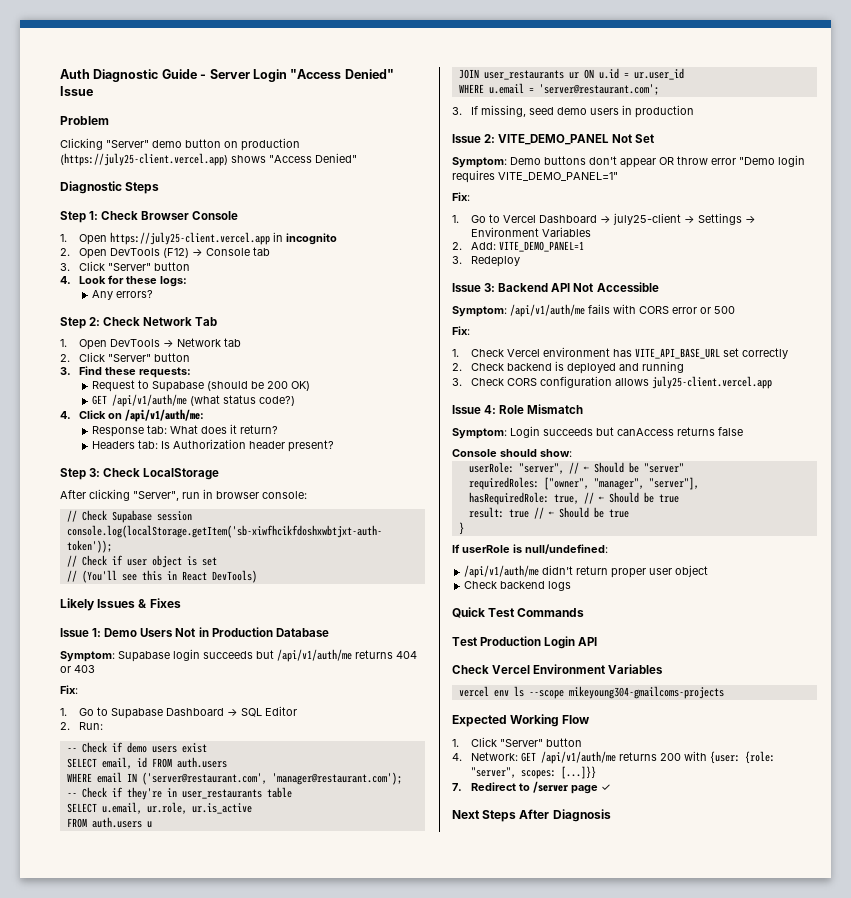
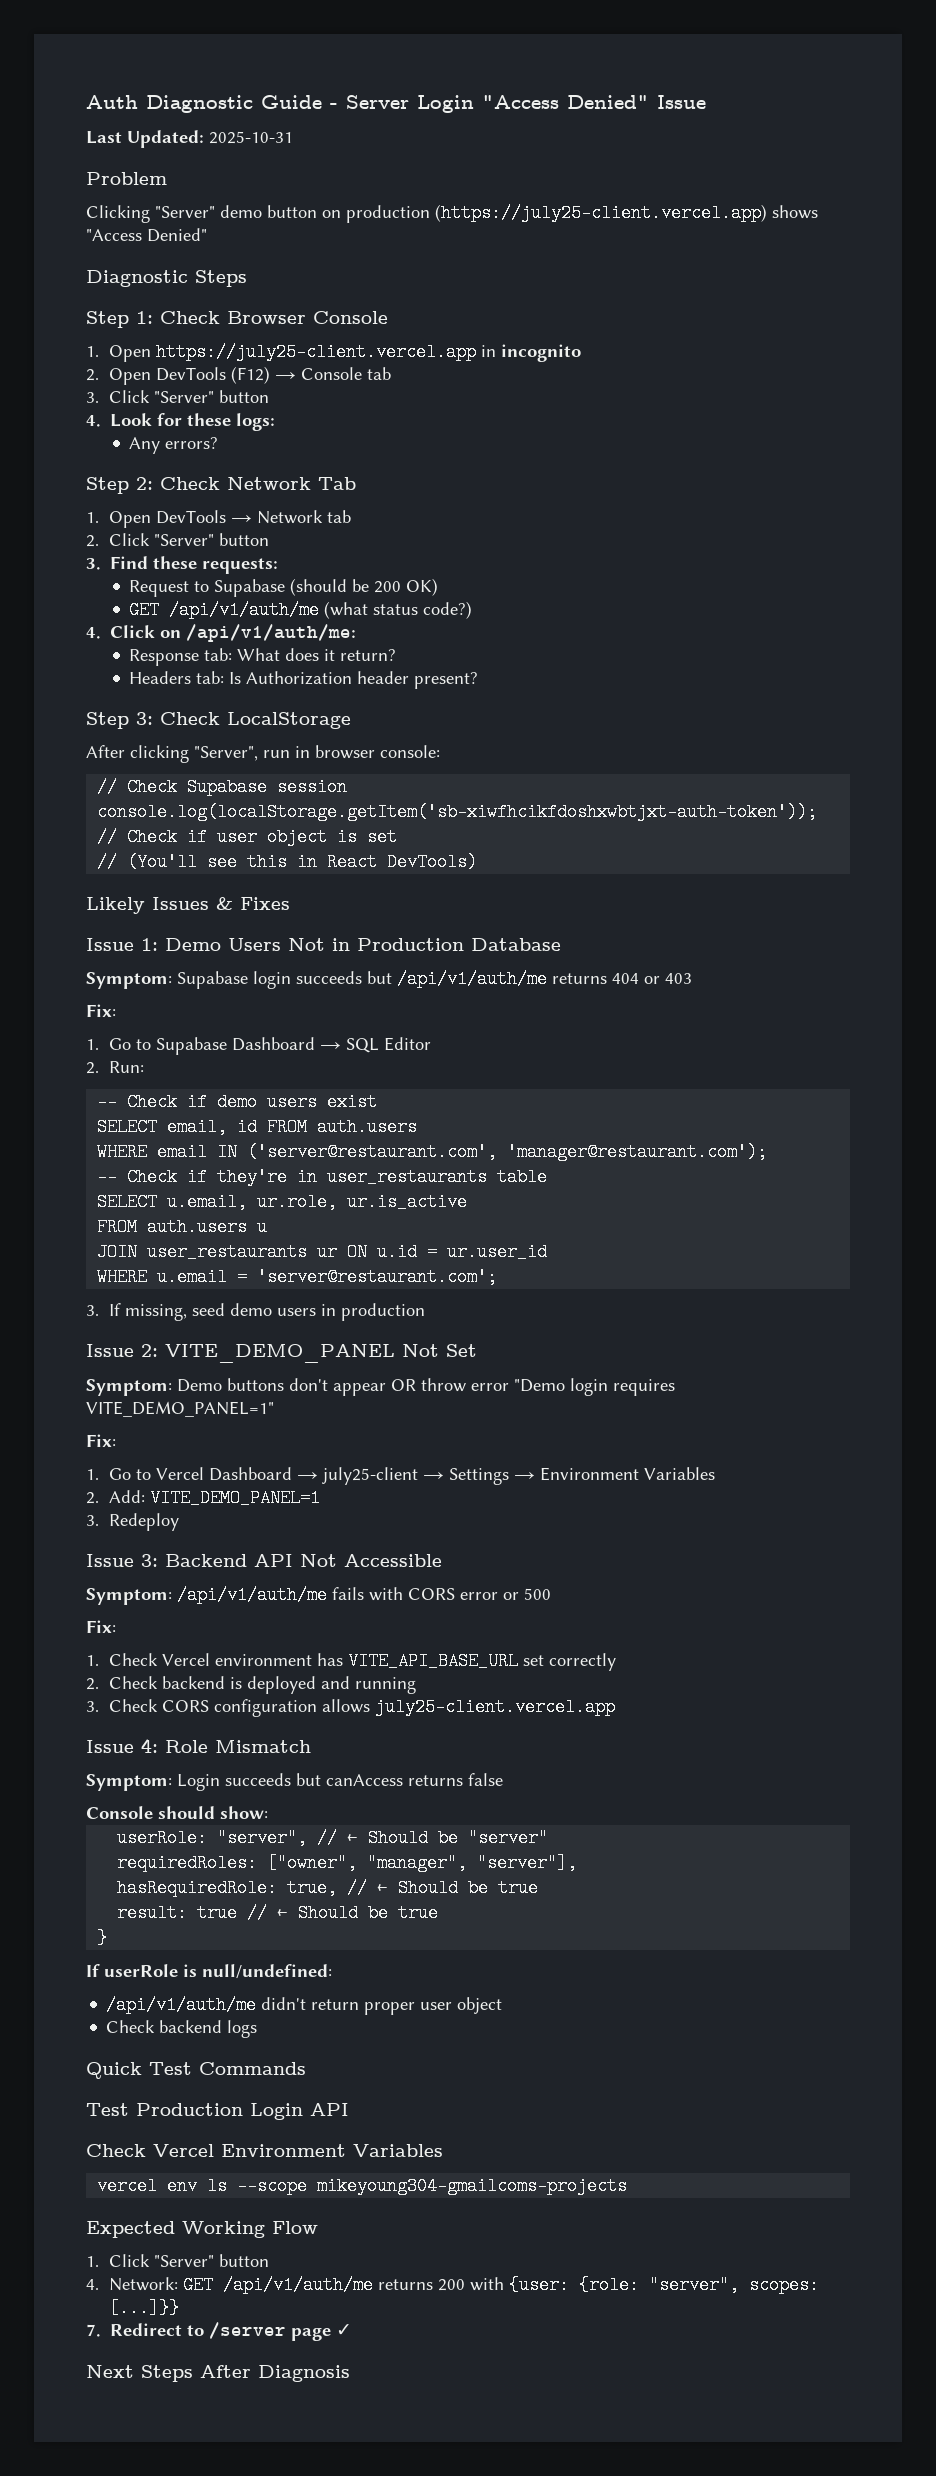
(93, 91) none -> [86,130,293,148] // Last Updated: 2025-10-31

